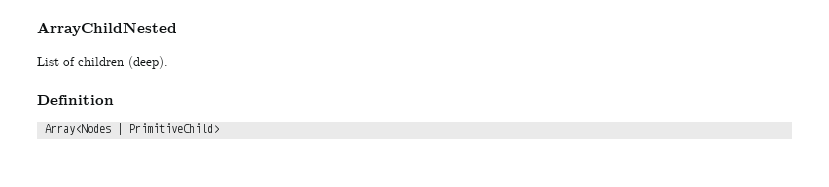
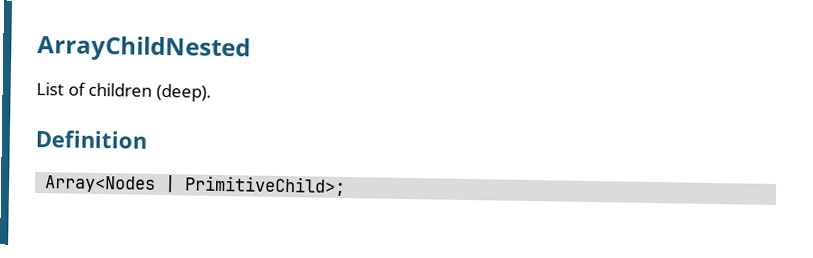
[128,123,219,133] PrimitiveChild> -> [184,175,347,197] PrimitiveChild>;

